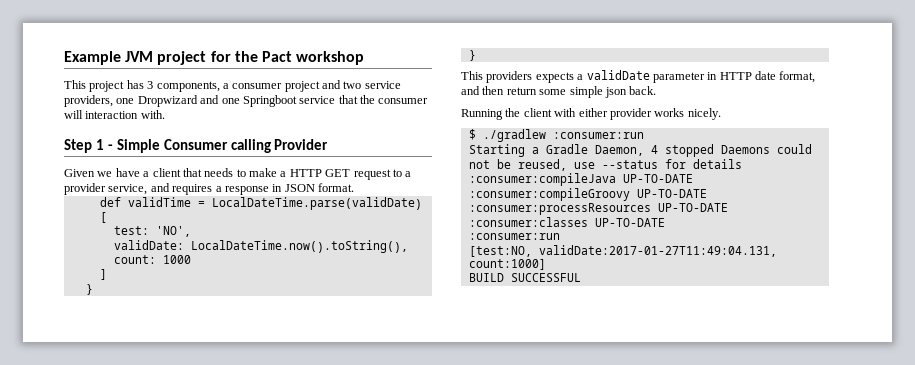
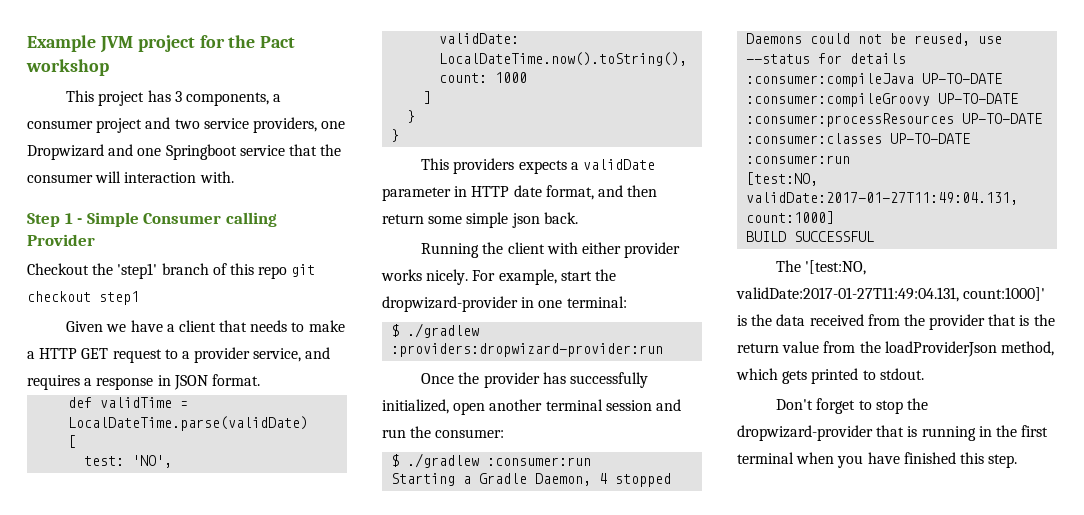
(329, 144) none -> [27,263,316,279] [27,291,139,305] // Checkout the 'step1' branch of this repo git checkout step1
(721, 114) none -> [472,269,616,285] [382,296,627,312] [391,323,480,338] [391,343,664,357] [421,372,648,388] [382,399,681,415] [382,426,505,438] For example, start the dropwizard-provider in one terminal: // $ ./gradlew :providers:dropwizard-provider:run // Once the provider has successfully initialized, open another terminal session and run the consumer:
(581, 277) none -> [776,260,867,275] [736,287,1046,302] [737,314,1055,330] [737,341,1054,357] [736,368,924,384] [776,398,928,414] [737,425,1049,441] [737,452,1018,468] // The '[test:NO, validDate:2017-01-27T11:49:04.131, count:1000]' is the data received from the provider that is the return value from the loadProviderJson method, which gets printed to stdout. // Don't forget to stop the dropwizard-provider that is running in the first terminal when you have finished this step.

